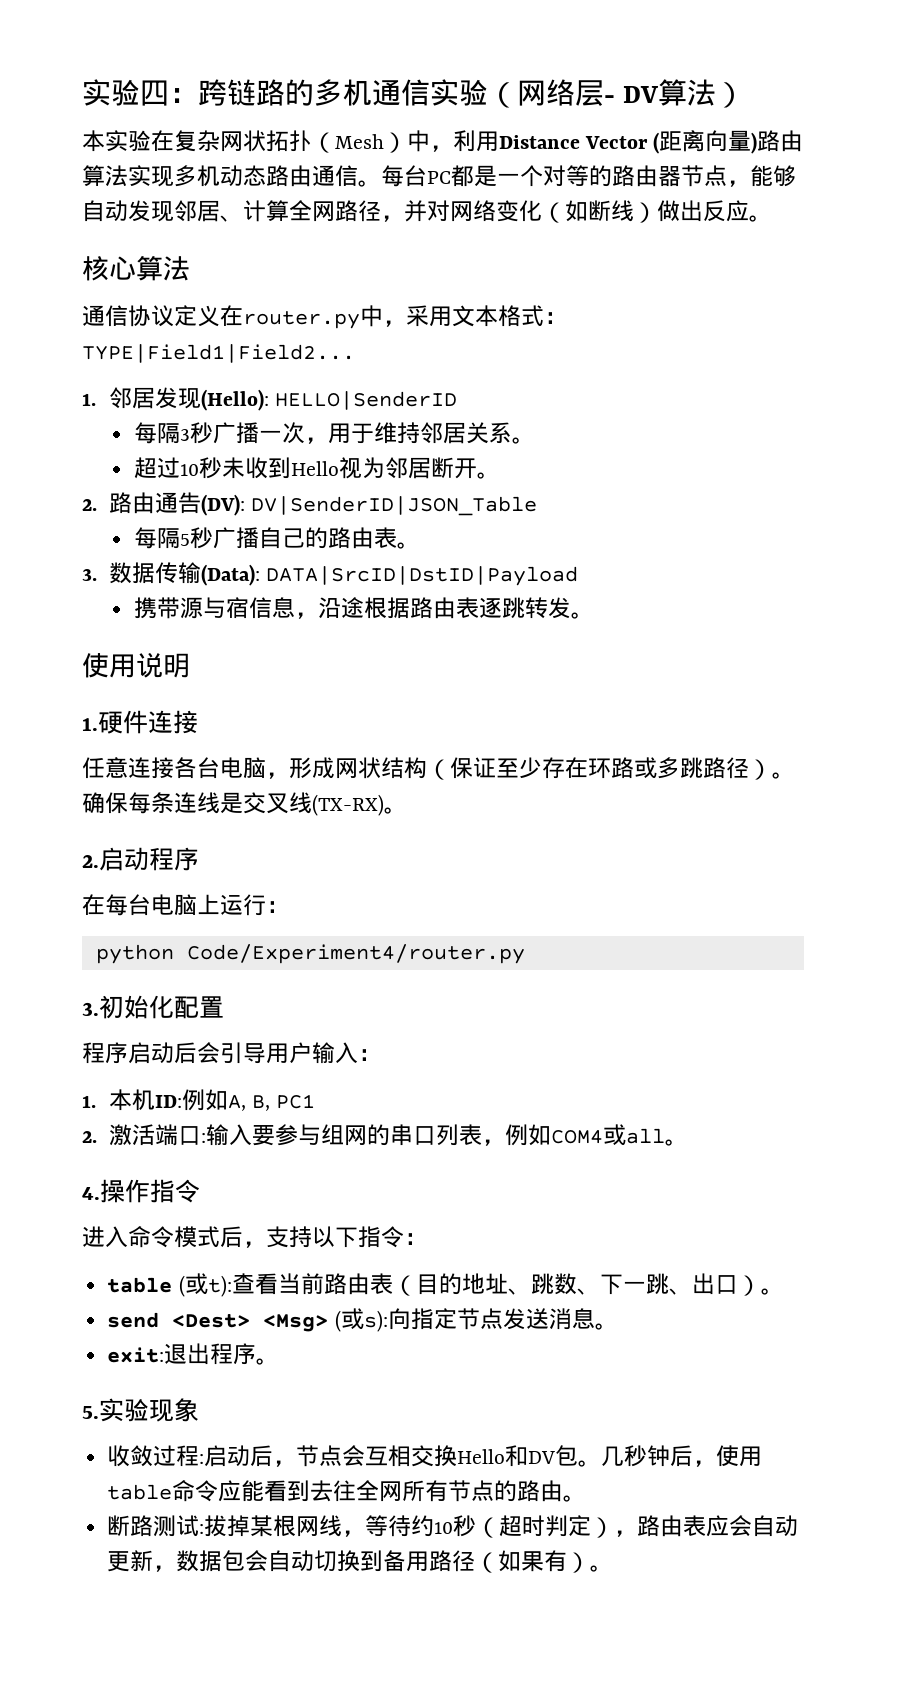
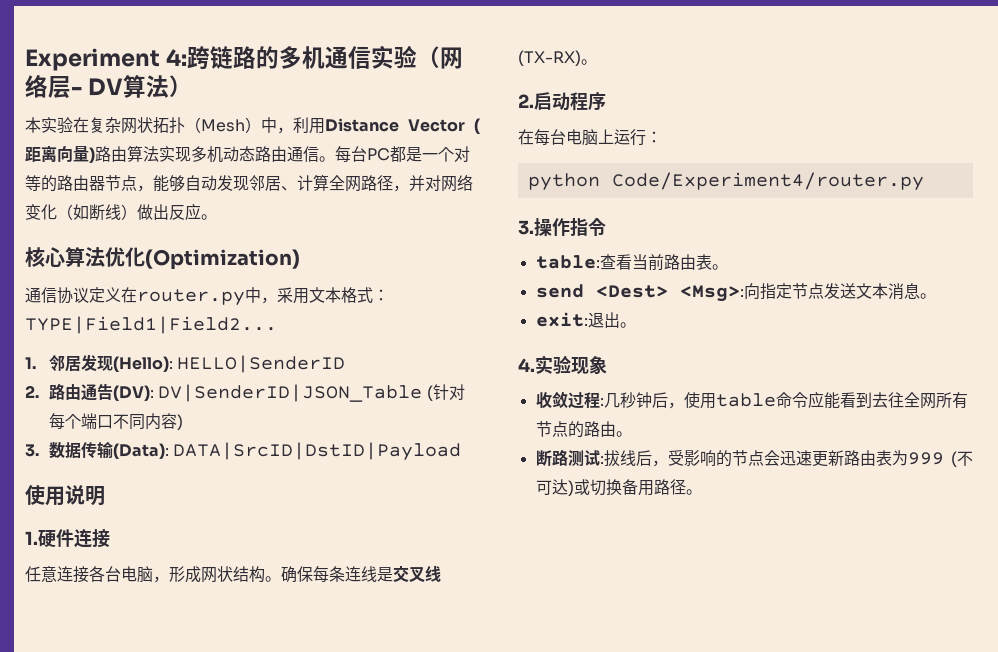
[82,79,198,106] 实验四： -> [25,48,188,71] Experiment 4:
(190, 268) none -> [105,247,300,270] 优化(Optimization)
[133,422,535,444] [133,457,500,479] // 每隔3秒广播一次，用于维持邻居关系。 // 超过10秒未收到Hello视为邻居断开。 -> (346, 364) none
[133,527,420,549] // 每隔5秒广播自己的路由表。 -> [426,384,465,401] [48,413,183,430] (针对每个端口不同内容)
[133,597,594,619] // 携带源与宿信息，沿途根据路由表逐跳转发。 -> (462, 451) none
[427,757,772,780] （保证至少存在环路或多跳路径） -> (265, 574) none
[99,995,224,1019] [82,1042,381,1064] [82,1089,316,1111] [82,1124,688,1146] [82,1179,200,1203] [82,1226,427,1248] [107,1273,761,1297] 初始化配置 // 程序启动后会引导用户输入： // 1.本机ID:例如A, B, PC1 // 2.激活端口:输入要参与组网的串口列表，例如COM4或all。 // 4.操作指令 // 进入命令模式后，支持以下指令： // table (或t):查看当前路由表（目的地址、跳数、下一跳、出口） -> [534,217,606,237] [535,254,712,271] 操作指令 // table:查看当前路由表
[263,1308,388,1332] <Msg> (或s): -> [679,285,744,302] <Msg>:
(549, 1318) none -> [855,283,888,299] 文本
[210,1343,280,1365] [82,1406,99,1419] 程序。 // 5. -> [619,322,636,328] [518,358,535,372] 。 // 4.
[204,1445,602,1467] 启动后，节点会互相交换Hello和DV包。 -> (604, 402) none
[227,1515,799,1538] [107,1550,591,1573] 掉某根网线，等待约10秒（超时判定），路由表应会自动更新，数据包会自动切换到备用路径（如果有） -> [619,450,973,467] [535,479,686,496] 线后，受影响的节点会迅速更新路由表为999 (不可达)或切换备用路径

